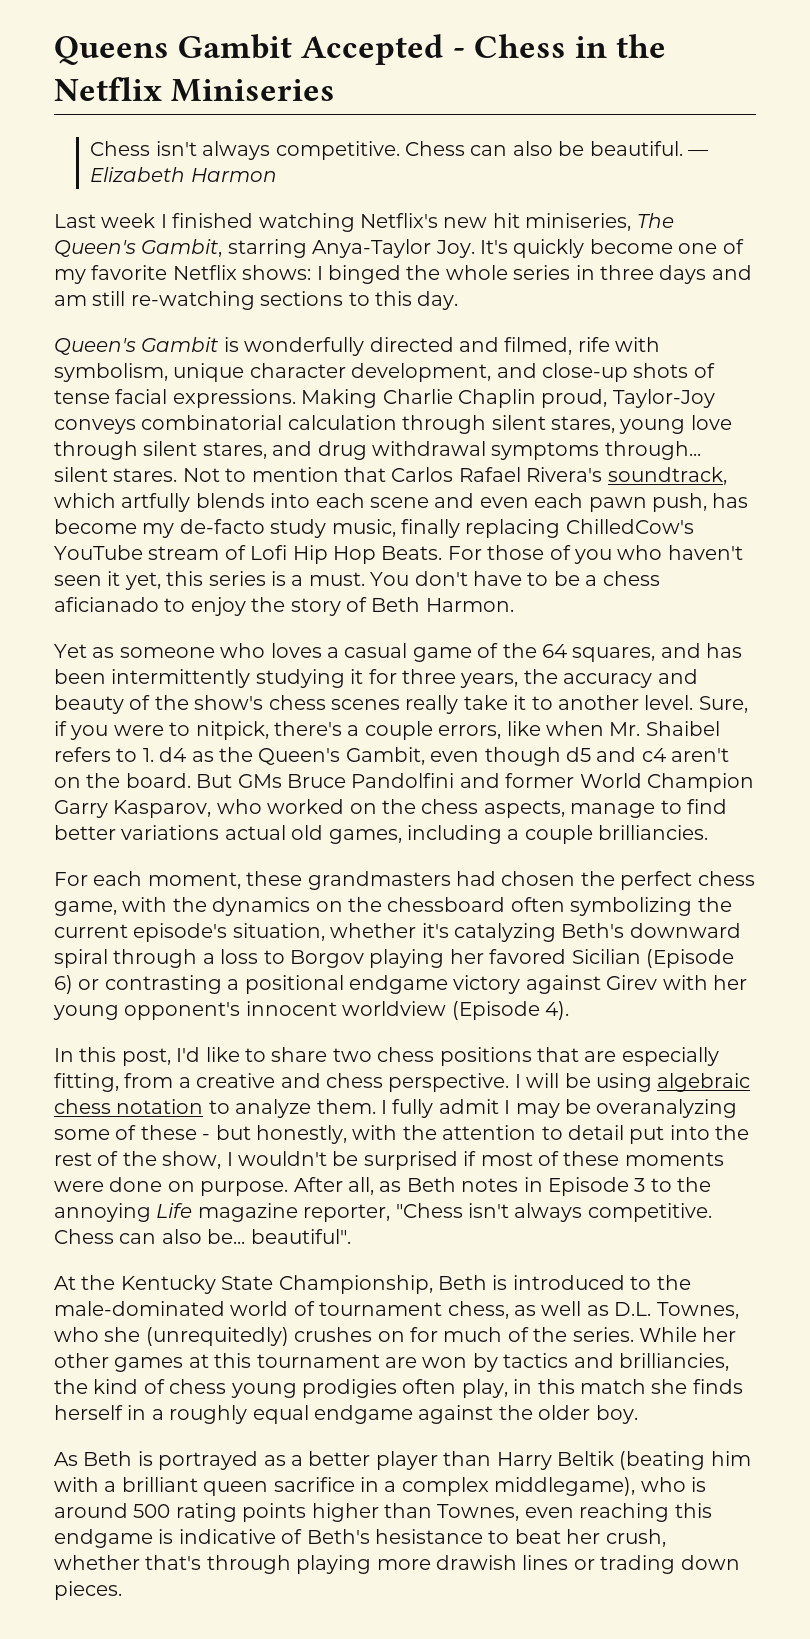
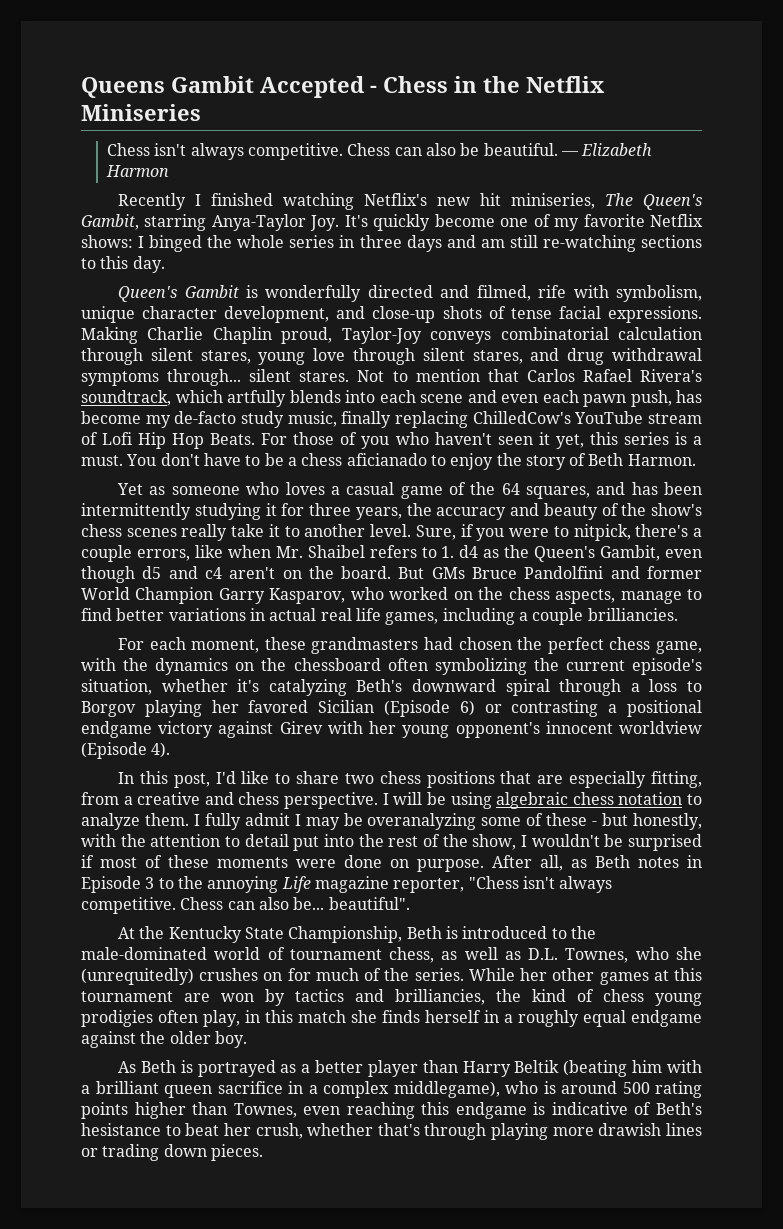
[54,213,156,228] Last week -> [118,193,187,210] Recently
[224,825,324,840] actual old -> [249,608,381,621] in actual real life

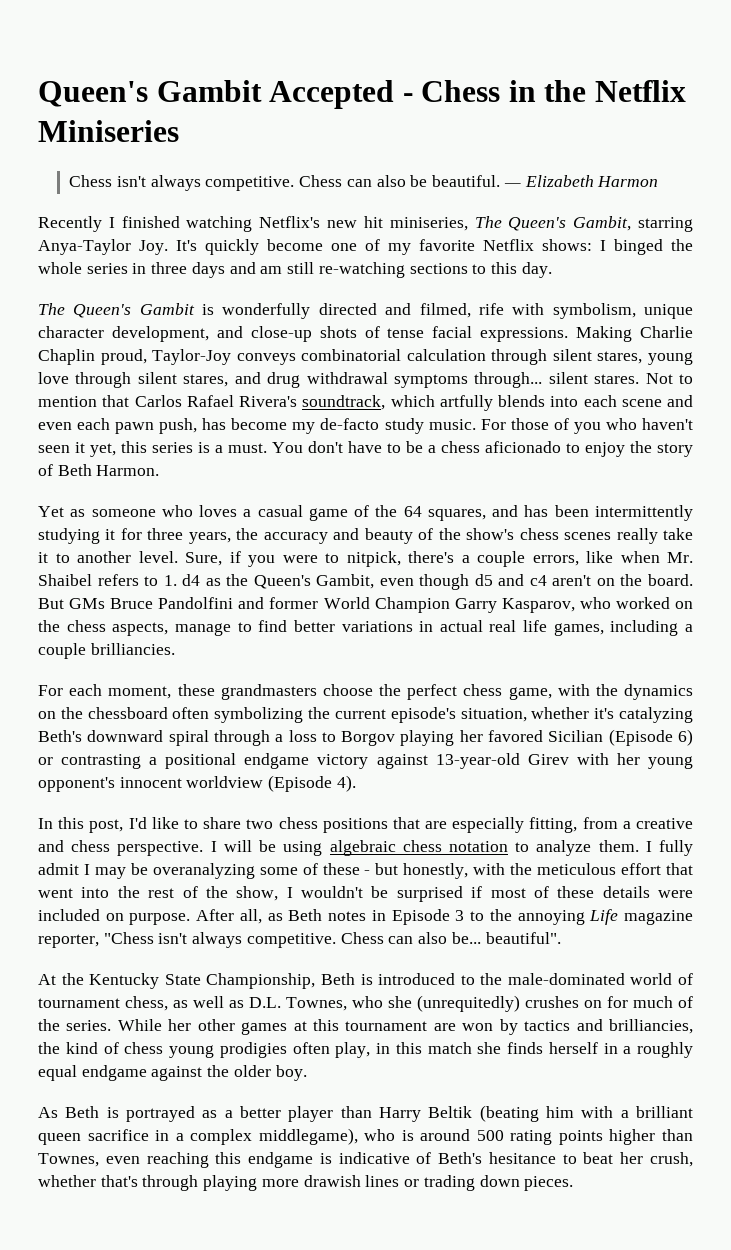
[81,77,165,98] Queens -> [38,81,148,107] Queen's
(165, 264) none -> [38,303,65,315] The
[287,411,702,428] [81,432,256,449] music, finally replacing ChilledCow's YouTube stream of Lofi Hip Hop Beats. -> [428,419,476,430] music.
[346,453,427,466] aficianado -> [485,441,561,453] aficionado
[424,637,512,650] had chosen -> [322,684,373,696] choose
(274, 729) none -> [435,753,520,769] 13-year-old
[150,834,320,851] attention to detail put -> [537,863,693,875] [38,888,73,898] meticulous effort that went
[217,855,382,868] moments were done -> [602,886,693,898] [38,909,100,921] details were included
[81,1123,161,1136] hesistance -> [488,1152,556,1164] hesitance

